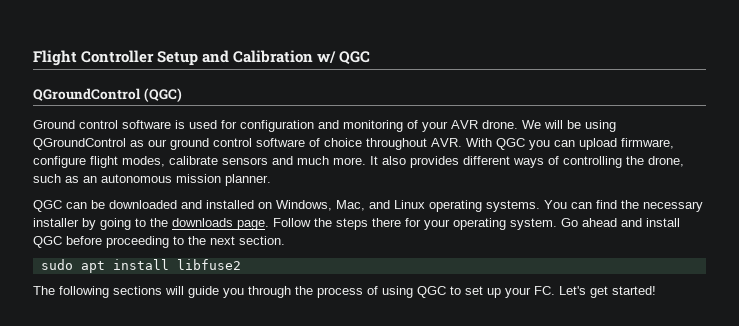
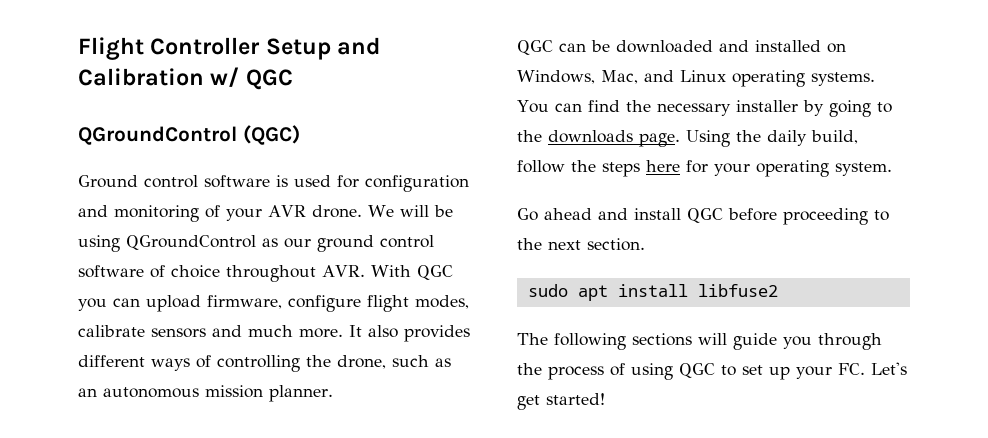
[273,218,311,227] Follow -> [686,130,858,147] [517,160,565,173] Using the daily build, follow
[372,218,401,227] there -> [646,160,680,172] here
(557, 224) none -> (892, 169) //

